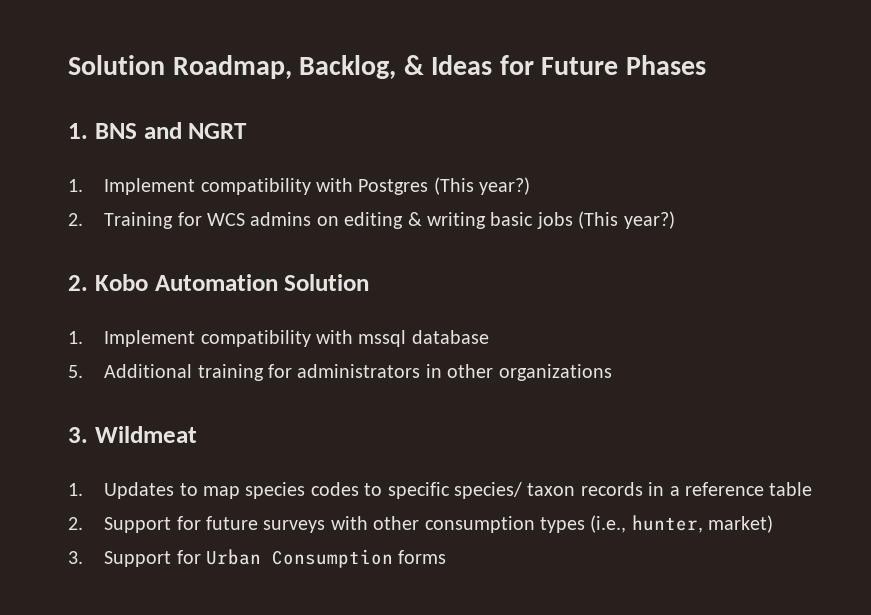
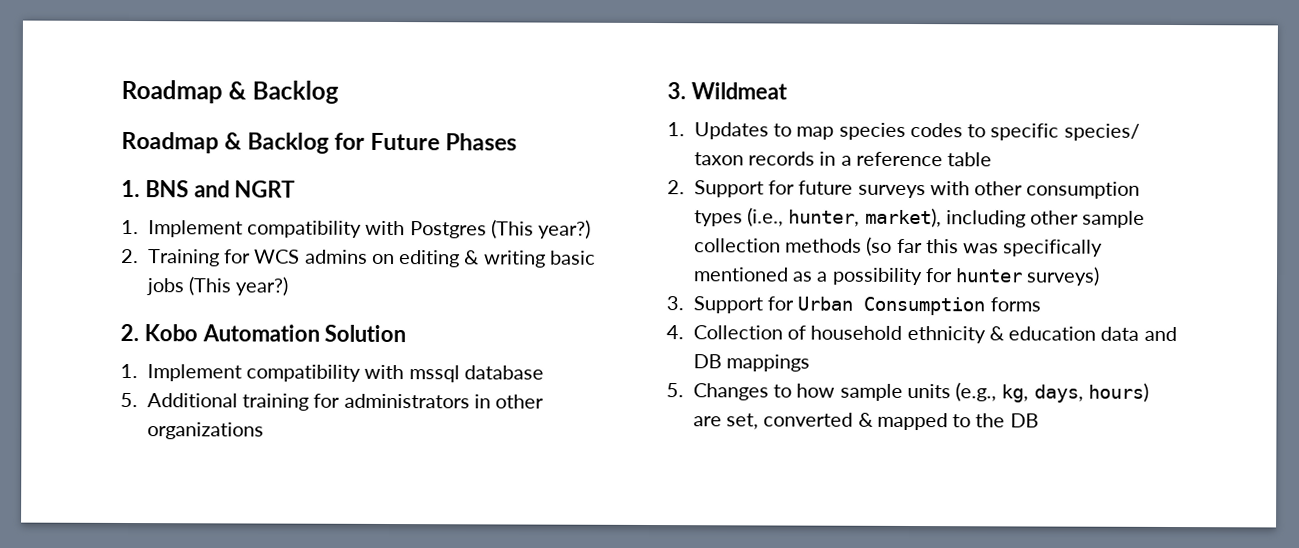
[68,55,493,79] Solution Roadmap, Backlog, & Ideas -> [121,79,339,104] [121,131,330,154] Roadmap & Backlog // Roadmap & Backlog
[708,515,774,533] market) -> [864,207,1146,228] [693,236,1104,257] [692,266,1101,286] market), including other sample collection methods (so far this was specifically mentioned as a possibility for hunter surveys)
(447, 557) none -> [666,325,1177,344] [692,354,811,372] [666,382,1149,403] [692,412,1039,431] // 4. Collection of household ethnicity & education data and DB mappings // 5. Changes to how sample units (e.g., kg, days, hours) are set, converted & mapped to the DB

